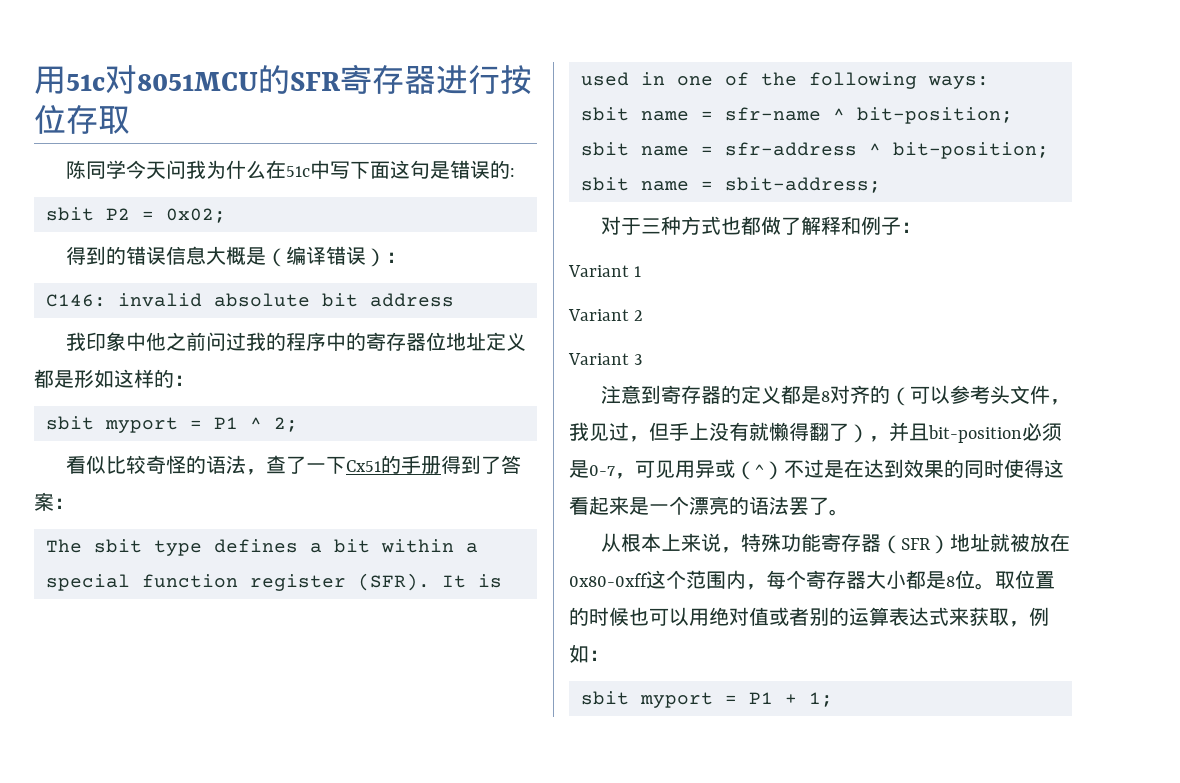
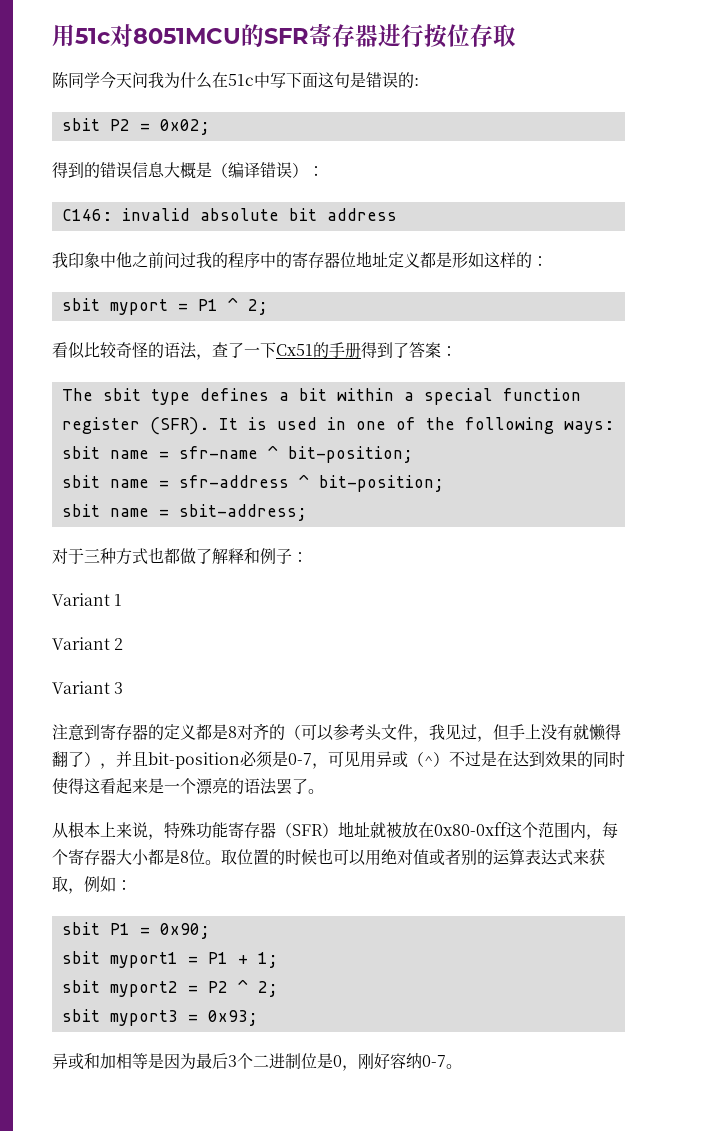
[640,692,713,708] myport -> [109,923,210,939] [61,951,178,968] P1 = 0x90; // sbit myport1
(833, 699) none -> [61,979,278,997] [61,1009,258,1026] [52,1052,462,1071] // sbit myport2 = P2 ^ 2; // sbit myport3 = 0x93; // 异或和加相等是因为最后3个二进制位是0，刚好容纳0-7。

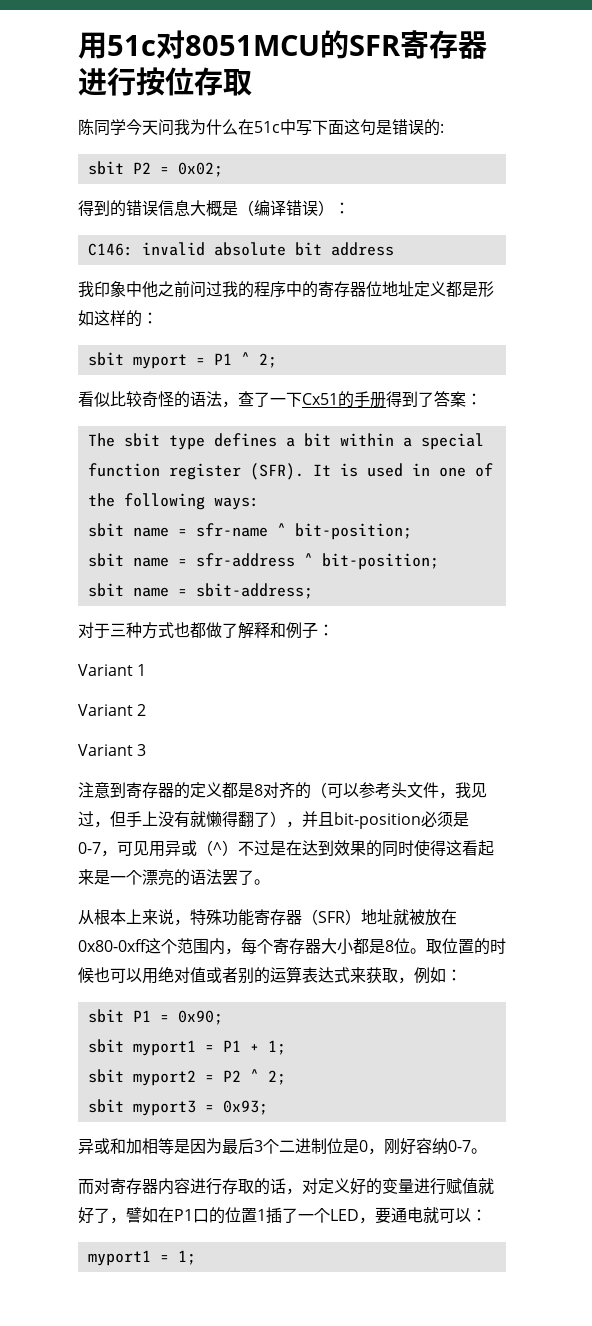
(462, 1066) none -> [78,1178,494,1195] [78,1207,487,1224] [87,1250,196,1266] // 而对寄存器内容进行存取的话，对定义好的变量进行赋值就好了，譬如在P1口的位置1插了一个LED，要通电就可以： // myport1 = 1;

